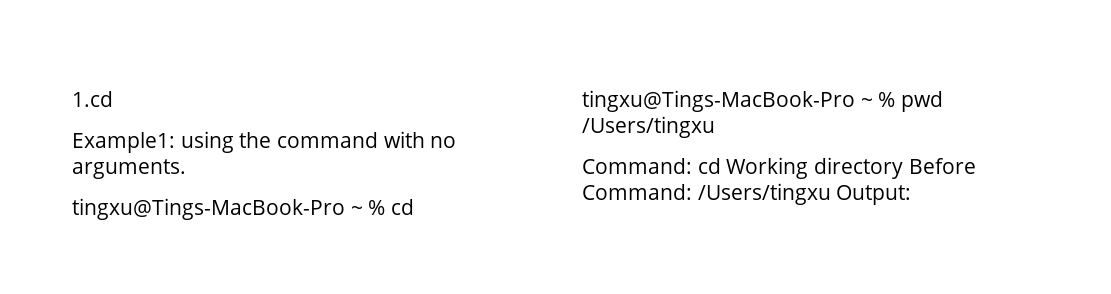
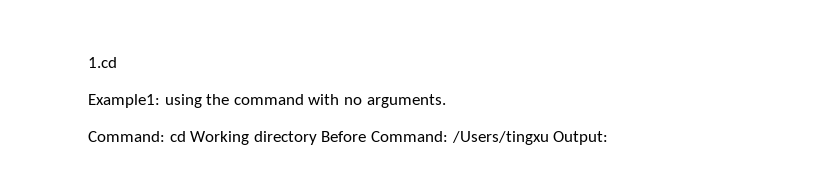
[72,198,415,220] [582,90,944,112] [582,116,715,138] // tingxu@Tings-MacBook-Pro ~ % cd tingxu@Tings-MacBook-Pro ~ % pwd /Users/tingxu -> (446, 101) none

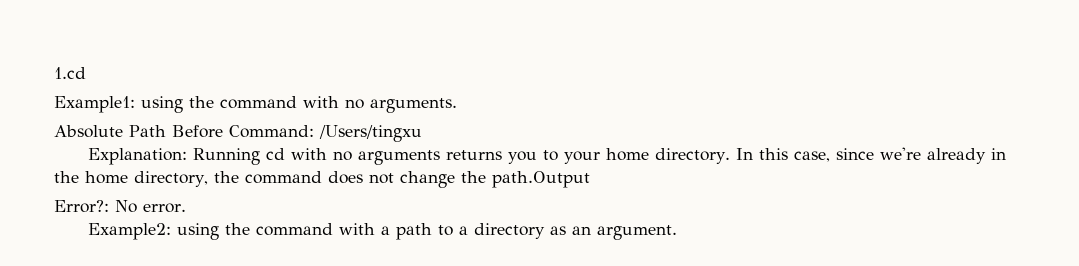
[88,131,317,145] Command: cd Working directory -> [54,125,166,138] Absolute Path
[553,131,609,145] Output: -> [87,147,1006,165] [54,171,590,188] [54,200,186,213] [87,223,677,240] // Explanation: Running cd with no arguments returns you to your home directory. In this case, since we're already in the home directory, the command does not change the path.Output // Error?: No error. // Example2: using the command with a path to a directory as an argument.

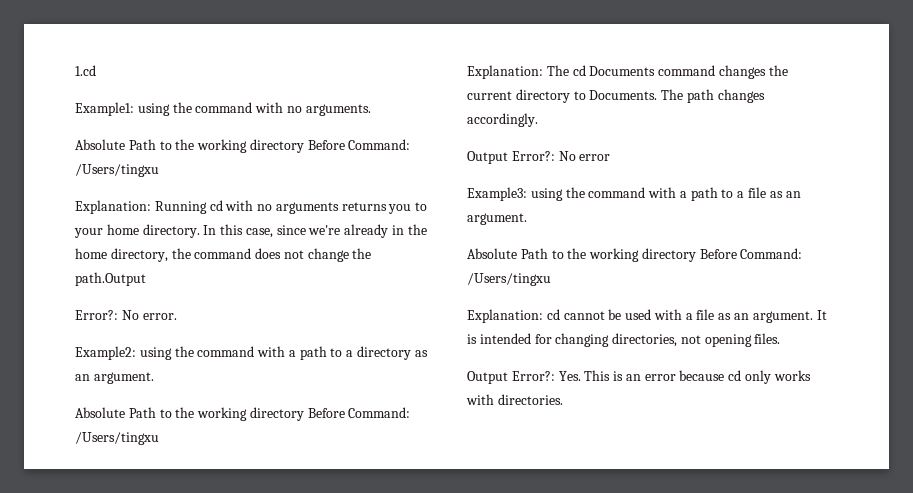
(166, 131) none -> [159,139,304,153] to the working directory
(677, 232) none -> [75,407,411,421] [75,432,159,445] [467,65,788,79] [467,89,765,103] [467,113,538,127] [467,151,611,164] [467,187,801,201] [467,213,527,225] [467,248,803,262] [467,273,551,286] [467,309,827,323] [467,333,781,347] [467,370,811,384] [466,394,563,405] // Absolute Path to the working directory Before Command: /Users/tingxu // Explanation: The cd Documents command changes the current directory to Documents. The path changes accordingly. // Output Error?: No error // Example3: using the command with a path to a file as an argument. // Absolute Path to the working directory Before Command: /Users/tingxu // Explanation: cd cannot be used with a file as an argument. It is intended for changing directories, not opening files. // Output Error?: Yes. This is an error because cd only works with directories.

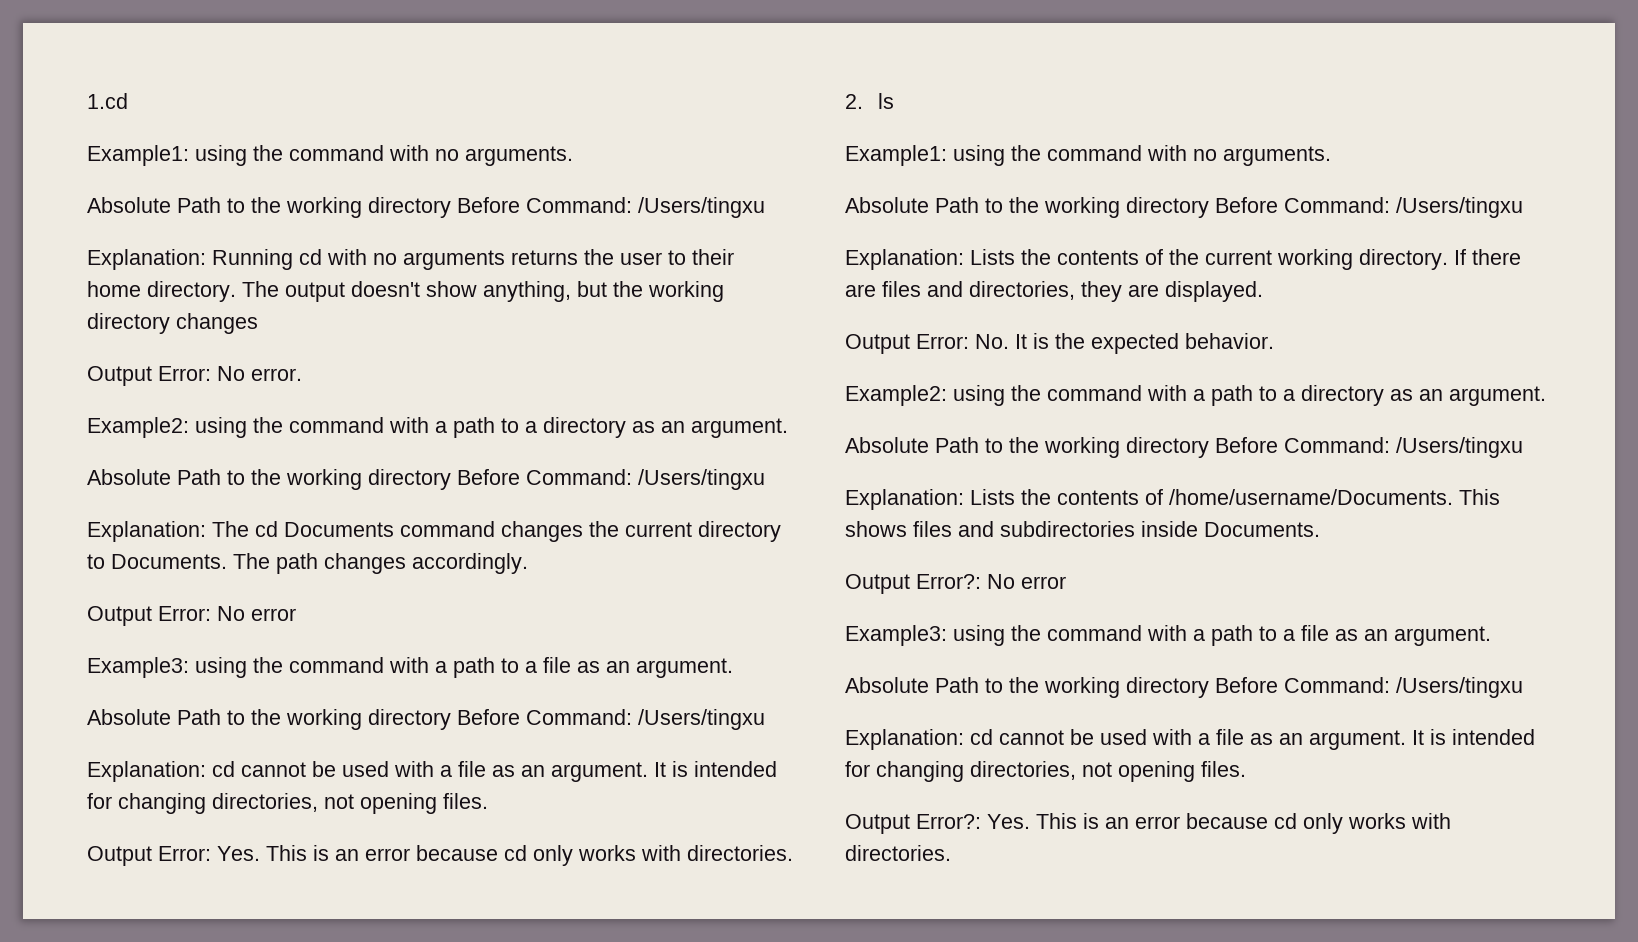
[388,202,428,214] [74,224,427,238] [75,248,372,262] [75,272,146,286] [75,310,118,320] you to your home directory. In this case, since we're already in the home directory, the command does not change the path.Output // Error?: -> [584,249,734,265] [87,281,724,302] [87,313,258,334] [87,366,211,386] the user to their home directory. The output doesn't show anything, but the working directory changes // Output Error:
(538, 120) none -> [87,606,296,626] [87,657,733,678] [87,709,765,730] [87,761,777,782] [87,793,488,814] [87,845,793,866] [845,93,895,109] [845,145,1331,166] [845,197,1523,218] [845,249,1521,270] [845,281,1263,302] [845,333,1274,354] [845,385,1546,406] [845,437,1523,458] [845,489,1500,510] [845,521,1320,537] // Output Error: No error // Example3: using the command with a path to a file as an argument. // Absolute Path to the working directory Before Command: /Users/tingxu // Explanation: cd cannot be used with a file as an argument. It is intended for changing directories, not opening files. // Output Error: Yes. This is an error because cd only works with directories. // 2. ls // Example1: using the command with no arguments. // Absolute Path to the working directory Before Command: /Users/tingxu // Explanation: Lists the contents of the current working directory. If there are files and directories, they are displayed. // Output Error: No. It is the expected behavior. // Example2: using the command with a path to a directory as an argument. // Absolute Path to the working directory Before Command: /Users/tingxu // Explanation: Lists the contents of /home/username/Documents. This shows files and subdirectories inside Documents.

